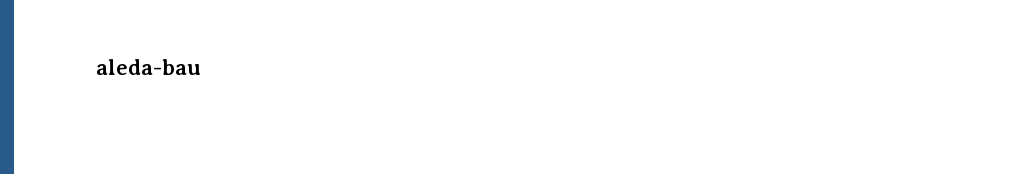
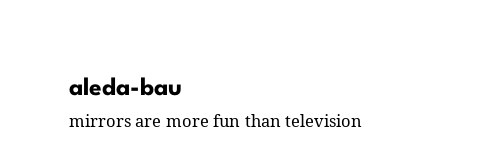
(201, 67) none -> [69,114,363,127] // mirrors are more fun than television

